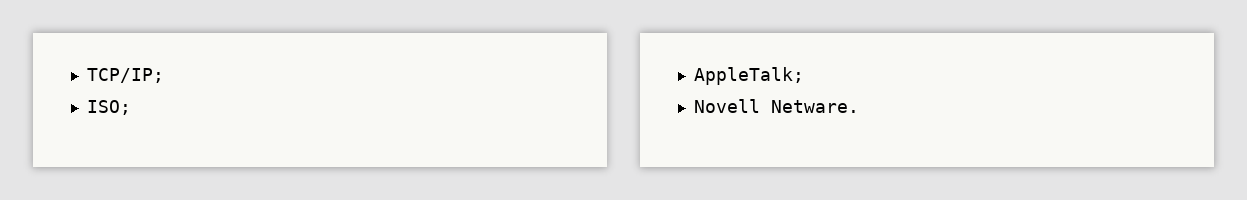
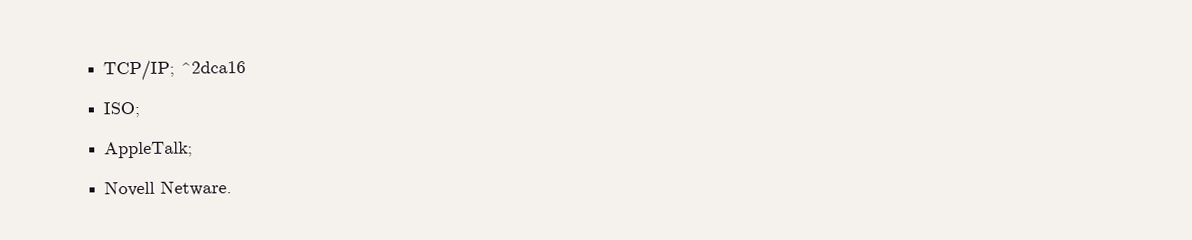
(164, 75) none -> [180,61,247,74] ^2dca16

